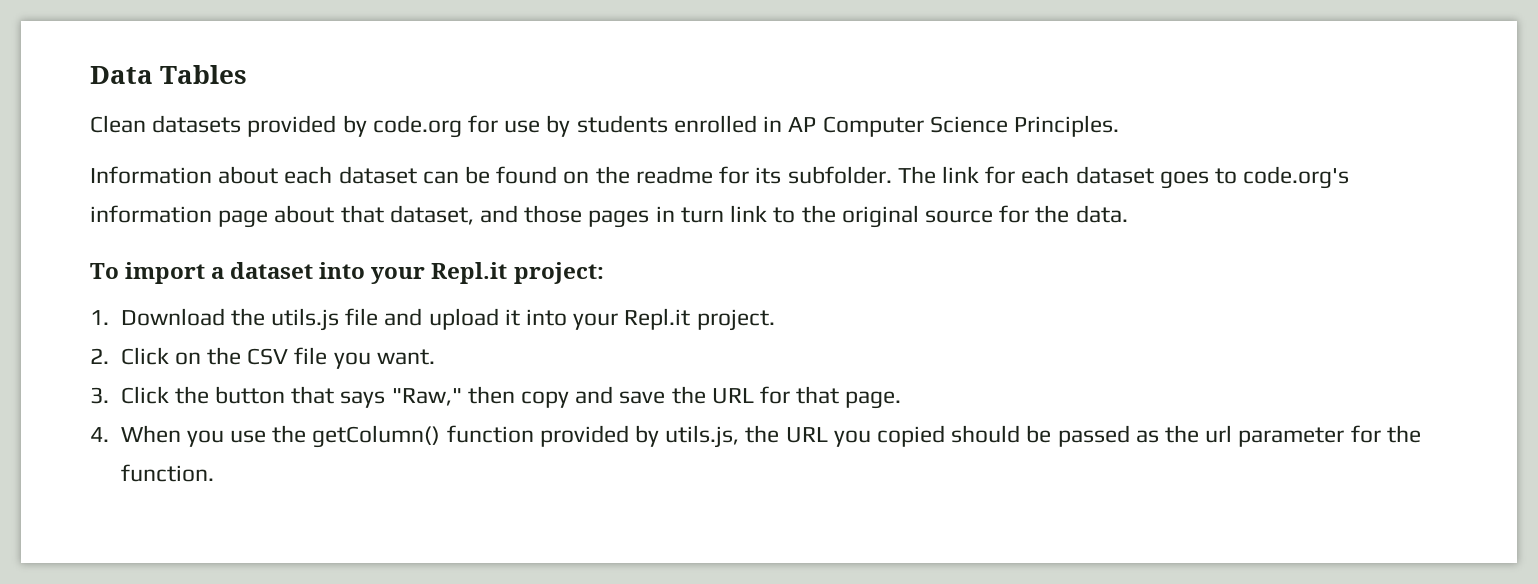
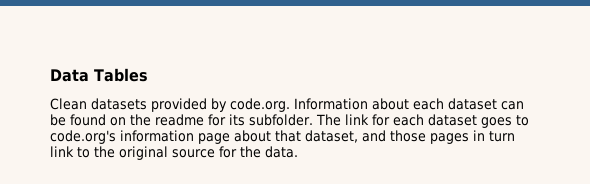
[372,115,1119,138] code.org for use by students enrolled in AP Computer Science Principles. // -> [230,98,290,112] code.org.
[90,262,604,284] [90,308,775,331] [90,347,435,369] [90,386,902,409] [90,425,1421,448] [120,464,214,482] // To import a dataset into your Repl.it project: // 1. Download the utils.js file and upload it into your Repl.it project. // 2. Click on the CSV file you want. // 3. Click the button that says "Raw," then copy and save the URL for that page. // 4. When you use the getColumn() function provided by utils.js, the URL you copied should be passed as the url parameter for the function. -> (298, 152) none

